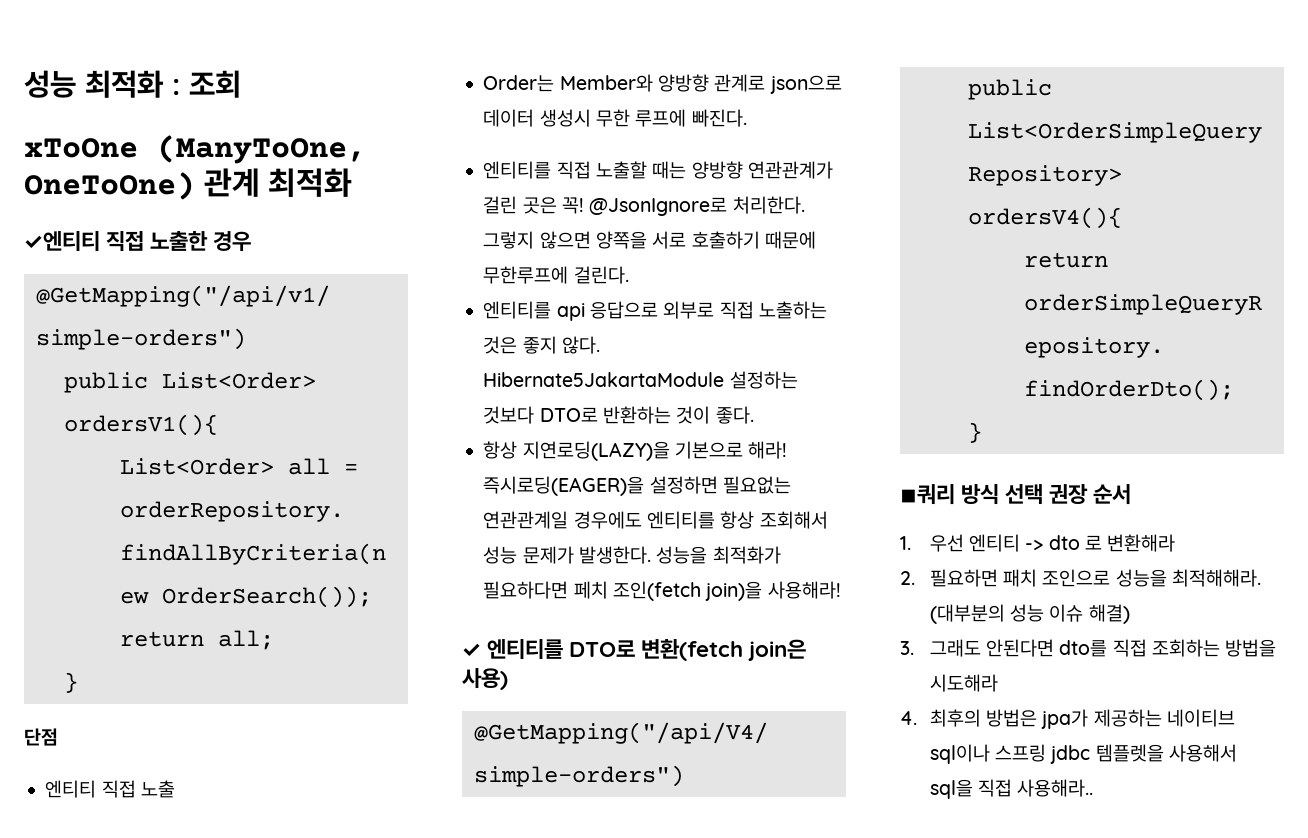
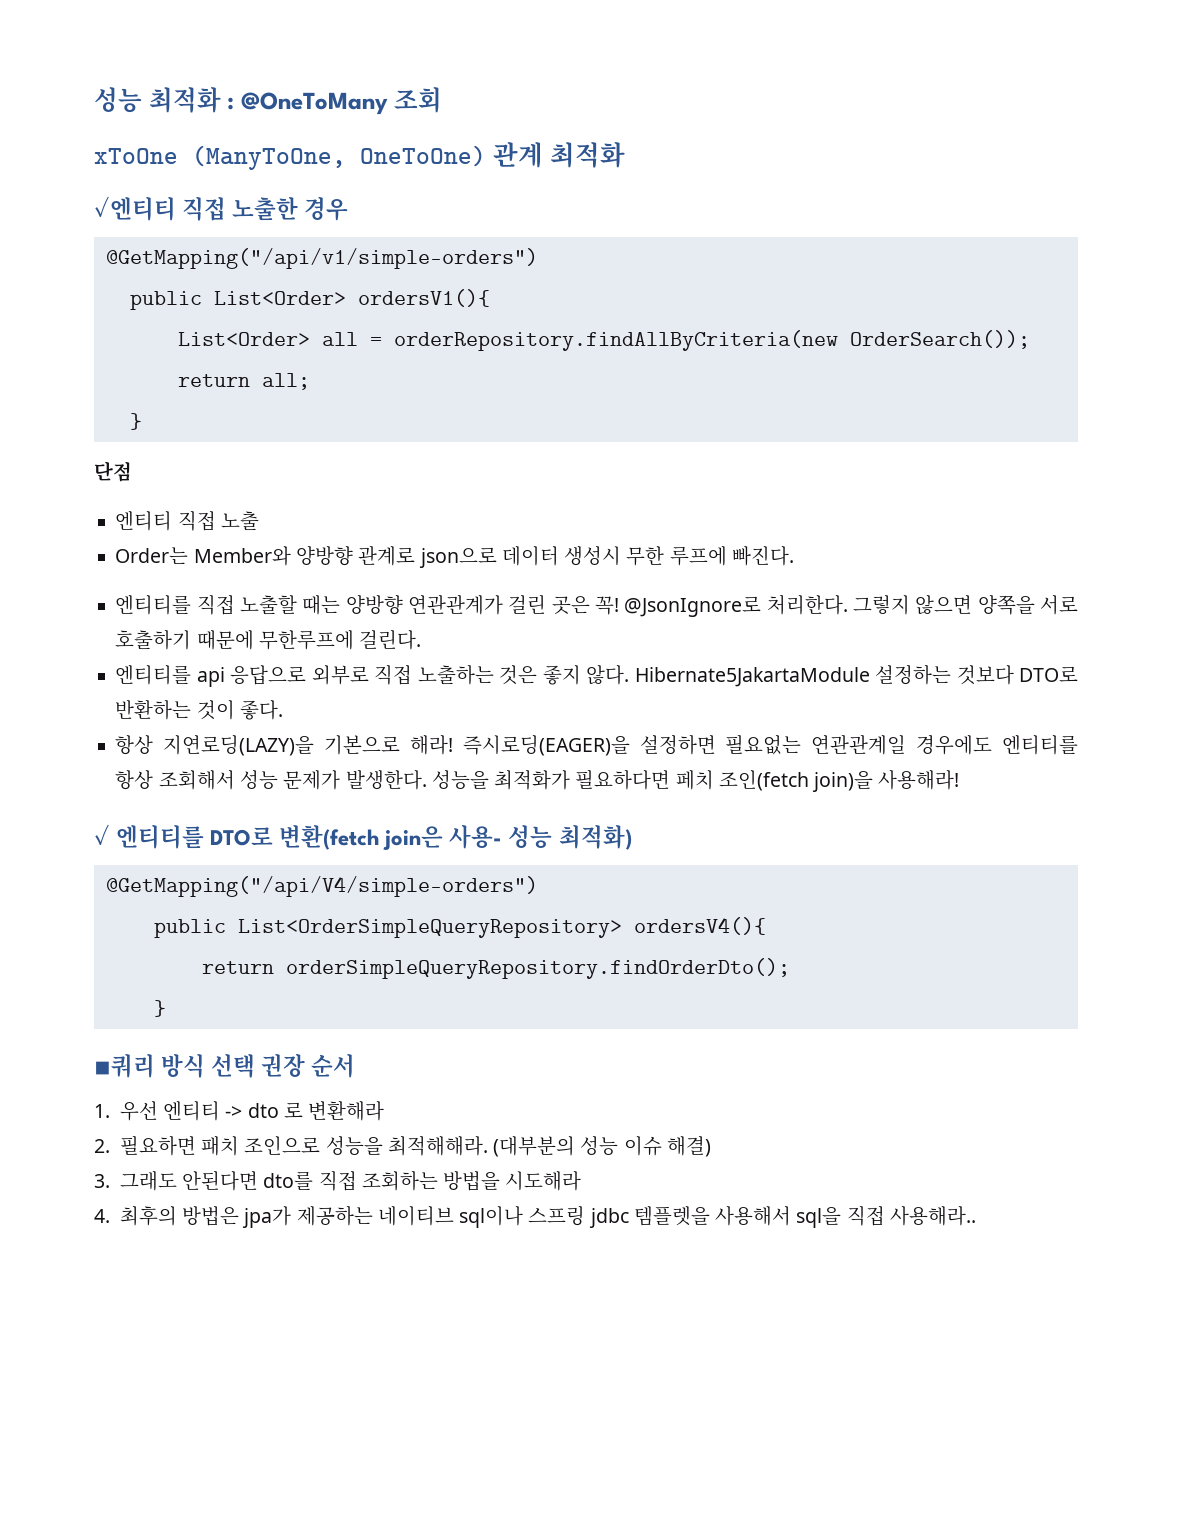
(180, 87) none -> [240,92,388,115] @OneToMany
[462,668,508,690] 사용) -> [449,825,632,850] 사용- 성능 최적화)

